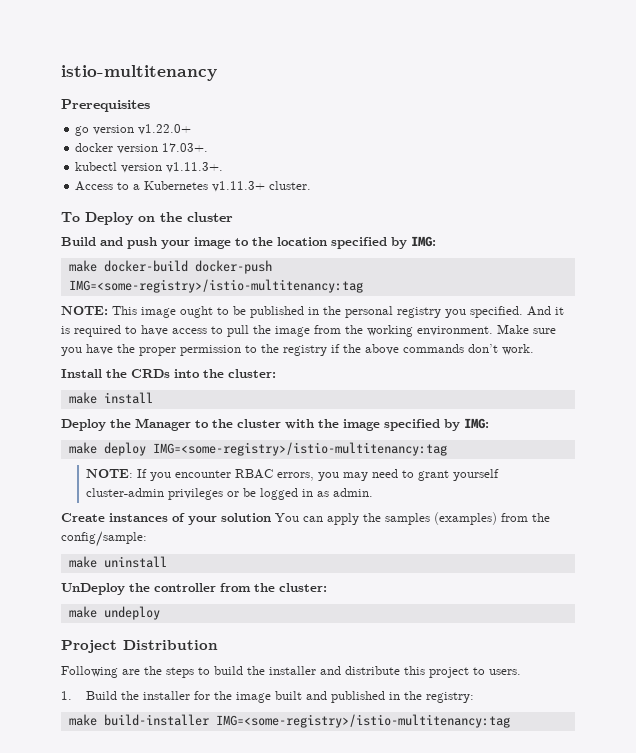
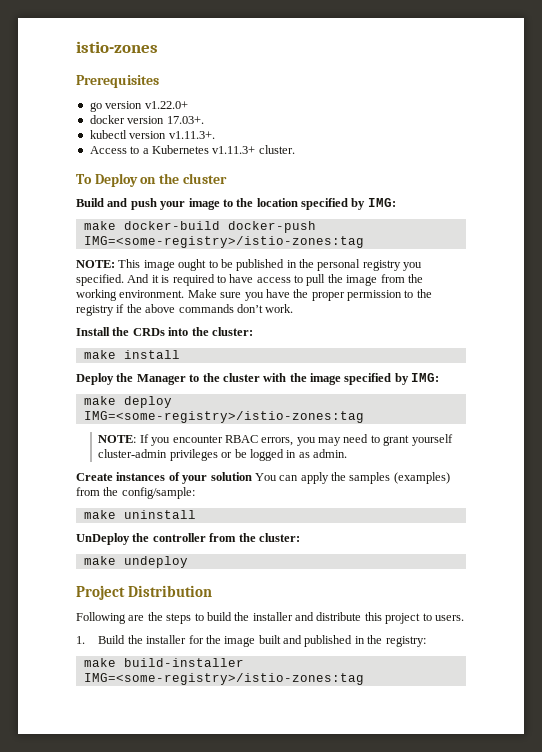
[61,65,217,81] istio-multitenancy -> [76,41,158,53] istio-zones
[68,279,363,293] IMG=<some-registry>/istio-multitenancy:tag -> [83,236,364,248] IMG=<some-registry>/istio-zones:tag
[152,442,447,456] IMG=<some-registry>/istio-multitenancy:tag -> [83,411,364,423] IMG=<some-registry>/istio-zones:tag
[215,714,510,728] IMG=<some-registry>/istio-multitenancy:tag -> [83,673,364,685] IMG=<some-registry>/istio-zones:tag

